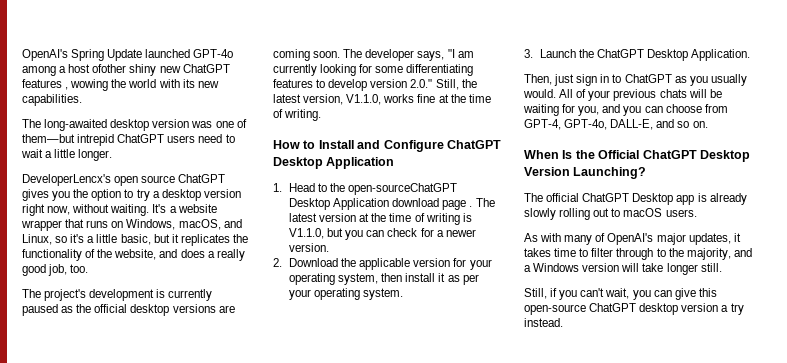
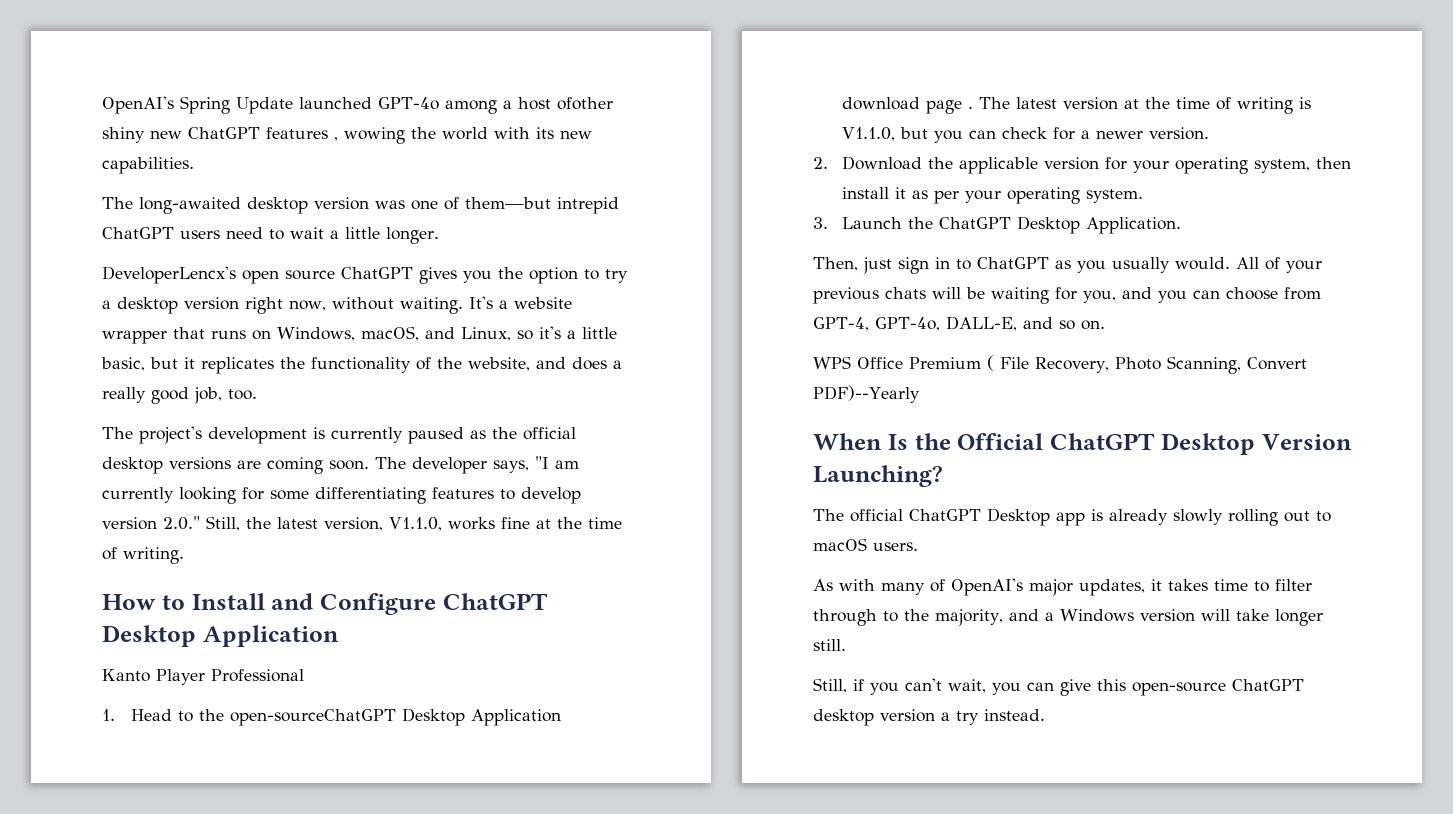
(395, 163) none -> [102,669,304,685] // Kanto Player Professional
(708, 124) none -> [813,355,1307,374] [813,385,920,403] // WPS Office Premium ( File Recovery, Photo Scanning, Convert PDF)--Yearly

